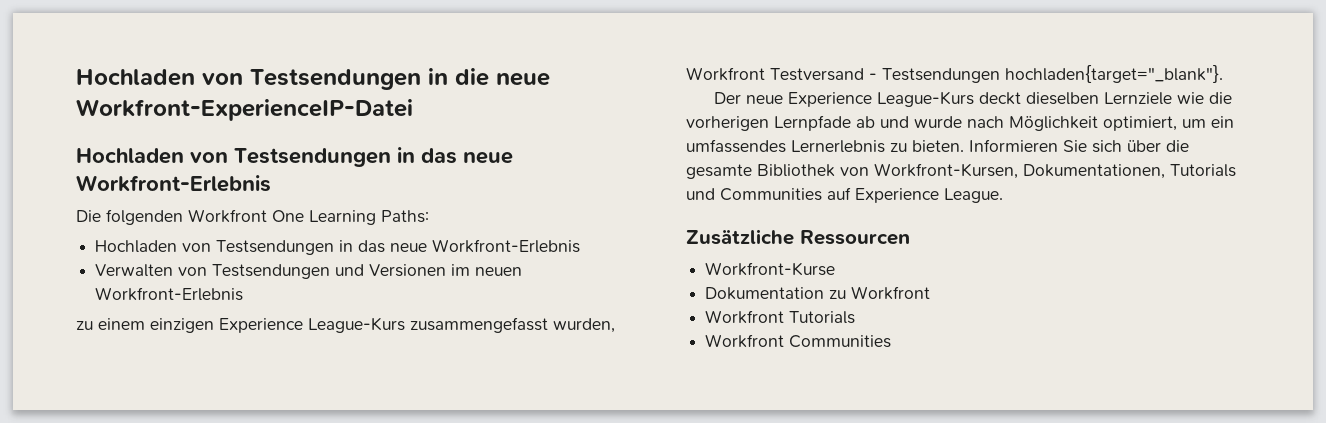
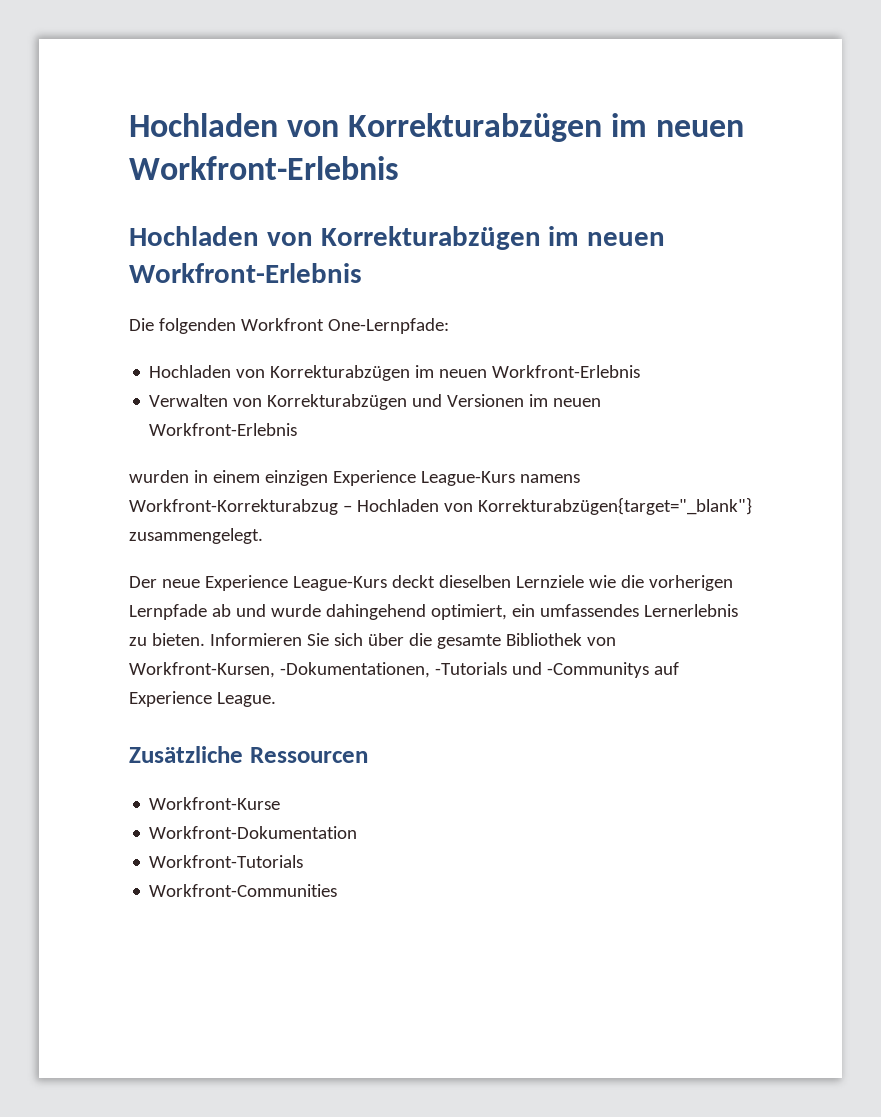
[76,68,550,90] [76,99,413,121] [76,147,513,167] Hochladen von Testsendungen in die neue Workfront-ExperienceIP-Datei // Hochladen von Testsendungen in das neue -> [129,113,745,142] [129,156,399,180] [129,226,666,250] Hochladen von Korrekturabzügen im neuen Workfront-Erlebnis // Hochladen von Korrekturabzügen im neuen
[272,210,429,225] [95,240,428,255] One Learning Paths: // Hochladen von Testsendungen in das neue -> [327,318,449,334] [149,365,488,381] One-Lernpfade: // Hochladen von Korrekturabzügen im neuen
[212,264,331,279] Testsendungen -> [267,394,408,410] Korrekturabzügen
[76,321,93,330] zu -> [129,470,208,483] wurden in
[410,317,615,333] [686,65,1223,83] zusammengefasst wurden, Workfront Testversand - Testsendungen hochladen{target="_blank"}. -> [519,474,580,483] [129,497,752,515] [129,528,263,544] namens Workfront-Korrekturabzug – Hochladen von Korrekturabzügen{target="_blank"} zusammengelegt.
[967,116,1206,131] nach Möglichkeit optimiert, um -> [325,604,507,620] dahingehend optimiert,
[1023,164,1236,179] [686,188,822,201] Dokumentationen, Tutorials und Communities -> [279,662,649,678] -Dokumentationen, -Tutorials und -Communitys
[705,286,931,300] [705,310,856,324] [705,334,892,348] Dokumentation zu Workfront // Workfront Tutorials // Workfront Communities -> [149,826,358,839] [149,855,304,868] [149,884,338,897] Workfront-Dokumentation // Workfront-Tutorials // Workfront-Communities

